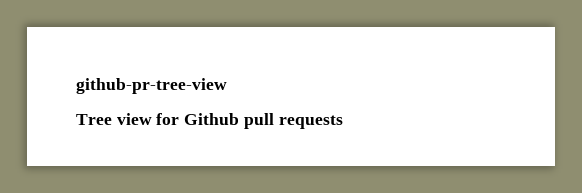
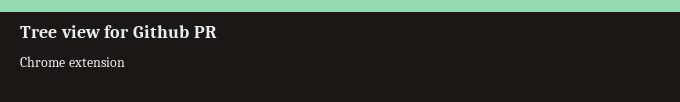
[76,78,227,94] github-pr-tree-view // -> (20, 32) none
[243,113,343,129] pull requests -> [193,26,217,38] [20,56,125,67] PR // Chrome extension

